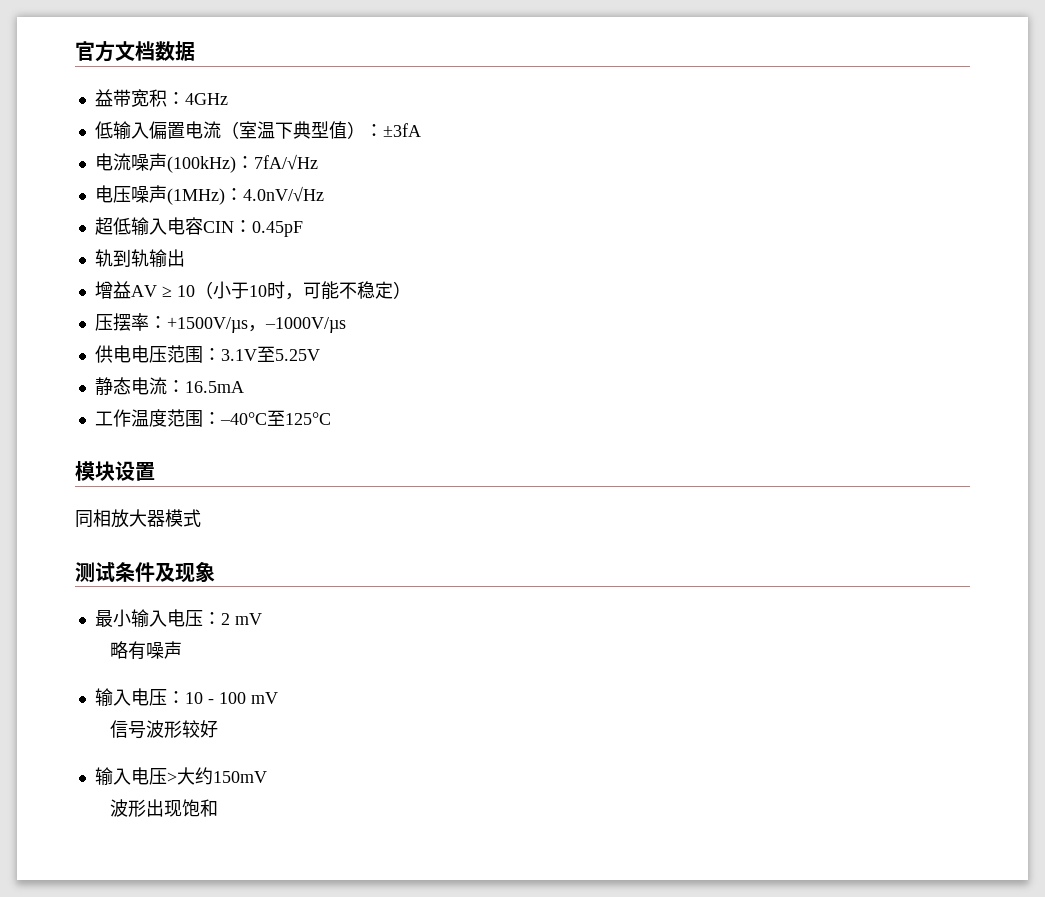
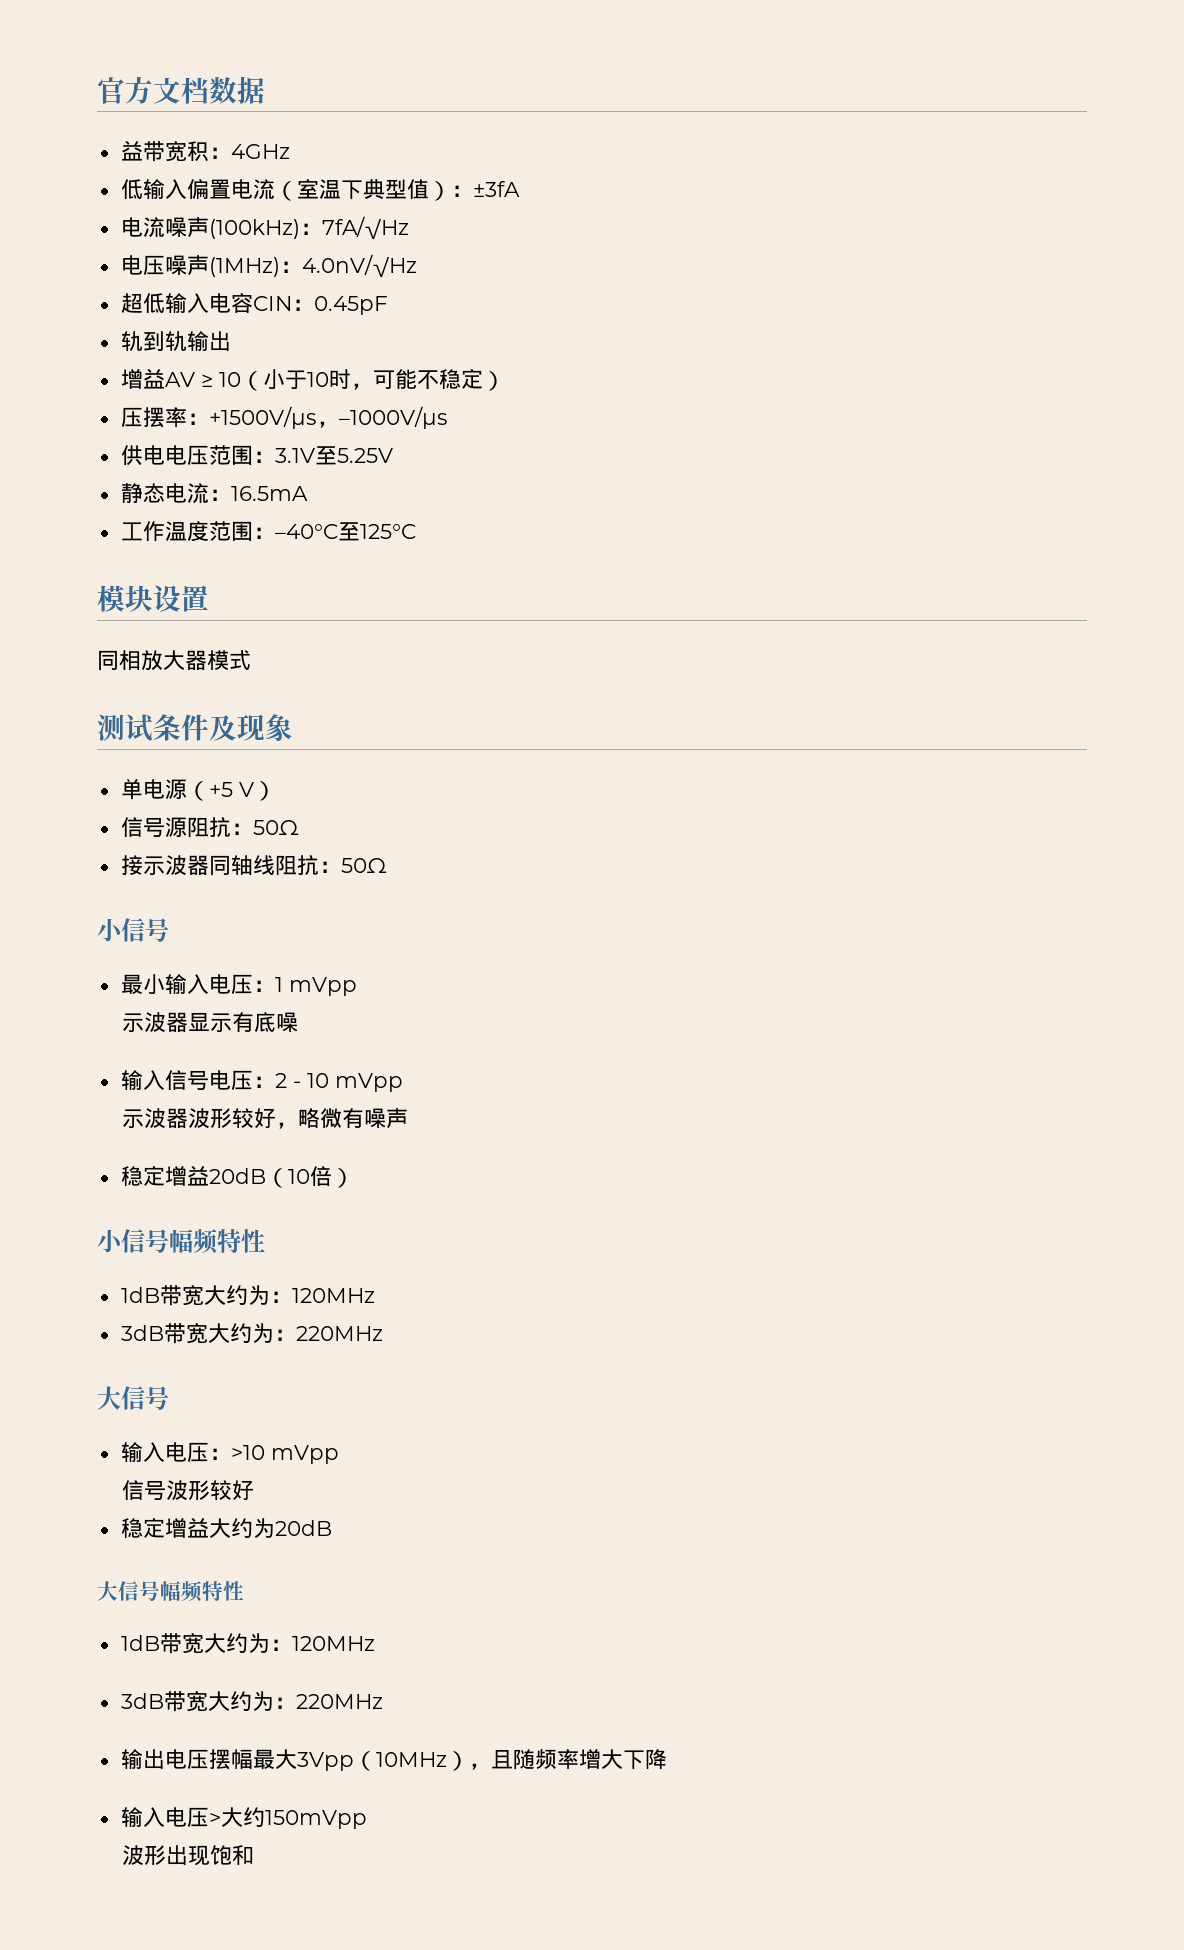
[94,609,262,628] [109,641,182,660] [94,688,278,707] 最小输入电压：2 mV // 略有噪声 // 输入电压：10 - 100 mV -> [120,779,276,801] [120,817,299,838] [120,855,387,876] [97,918,169,942] [120,974,357,996] [121,1012,298,1033] [120,1070,403,1092] [121,1108,408,1129] [120,1165,354,1188] [97,1229,265,1254] [120,1285,375,1306] [120,1323,383,1344] [97,1386,169,1410] [120,1442,339,1464] 单电源（+5 V） // 信号源阻抗：50Ω // 接示波器同轴线阻抗：50Ω // 小信号 // 最小输入电压：1 mVpp // 示波器显示有底噪 // 输入信号电压：2 - 10 mVpp // 示波器波形较好，略微有噪声 // 稳定增益20dB（10倍） // 小信号幅频特性 // 1dB带宽大约为：120MHz // 3dB带宽大约为：220MHz // 大信号 // 输入电压：>10 mVpp
(218, 729) none -> [120,1517,332,1538] [97,1581,244,1602] [120,1633,375,1654] [120,1691,383,1712] [120,1749,667,1771] // 稳定增益大约为20dB // 大信号幅频特性 // 1dB带宽大约为：120MHz // 3dB带宽大约为：220MHz // 输出电压摆幅最大3Vpp（10MHz），且随频率增大下降
[212,771,267,783] 150mV -> [264,1810,367,1829] 150mVpp

